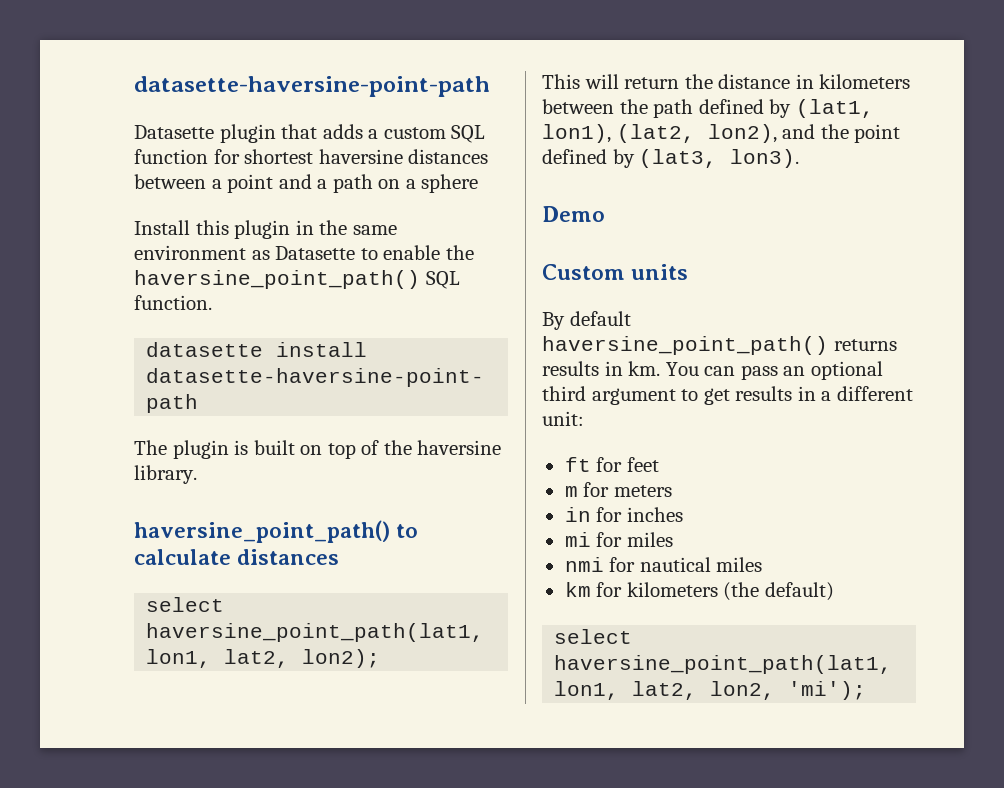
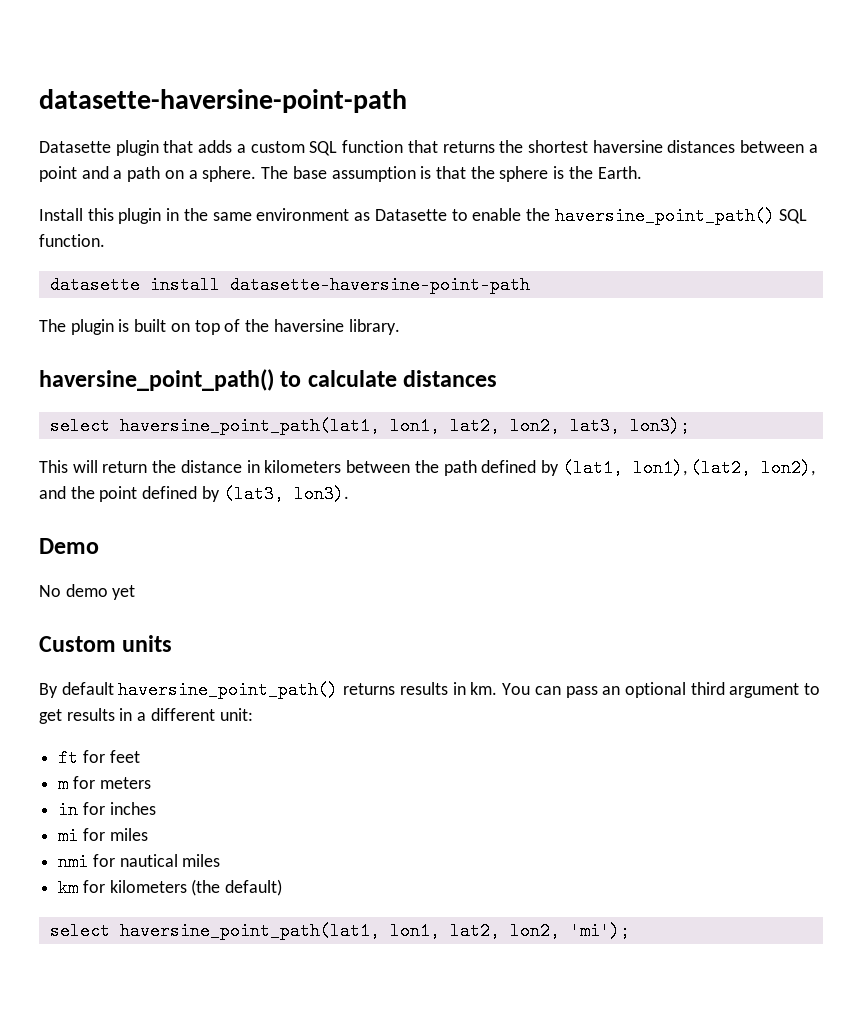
[213,149,240,164] for -> [407,140,524,153] that returns the
[421,174,479,193] sphere -> [202,166,642,182] sphere. The base assumption is that the sphere is the Earth.
[302,649,381,668] lon2); -> [509,417,690,435] lon2, lat3, lon3);
(605, 214) none -> [39,584,136,600] // No demo yet

